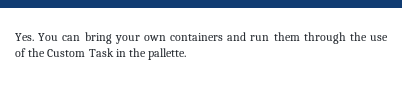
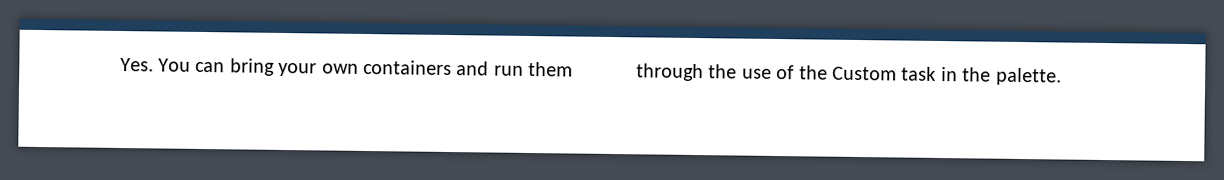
[88,48,114,57] Task -> [901,66,937,81] task
[148,48,187,60] pallette. -> [995,67,1062,86] palette.

